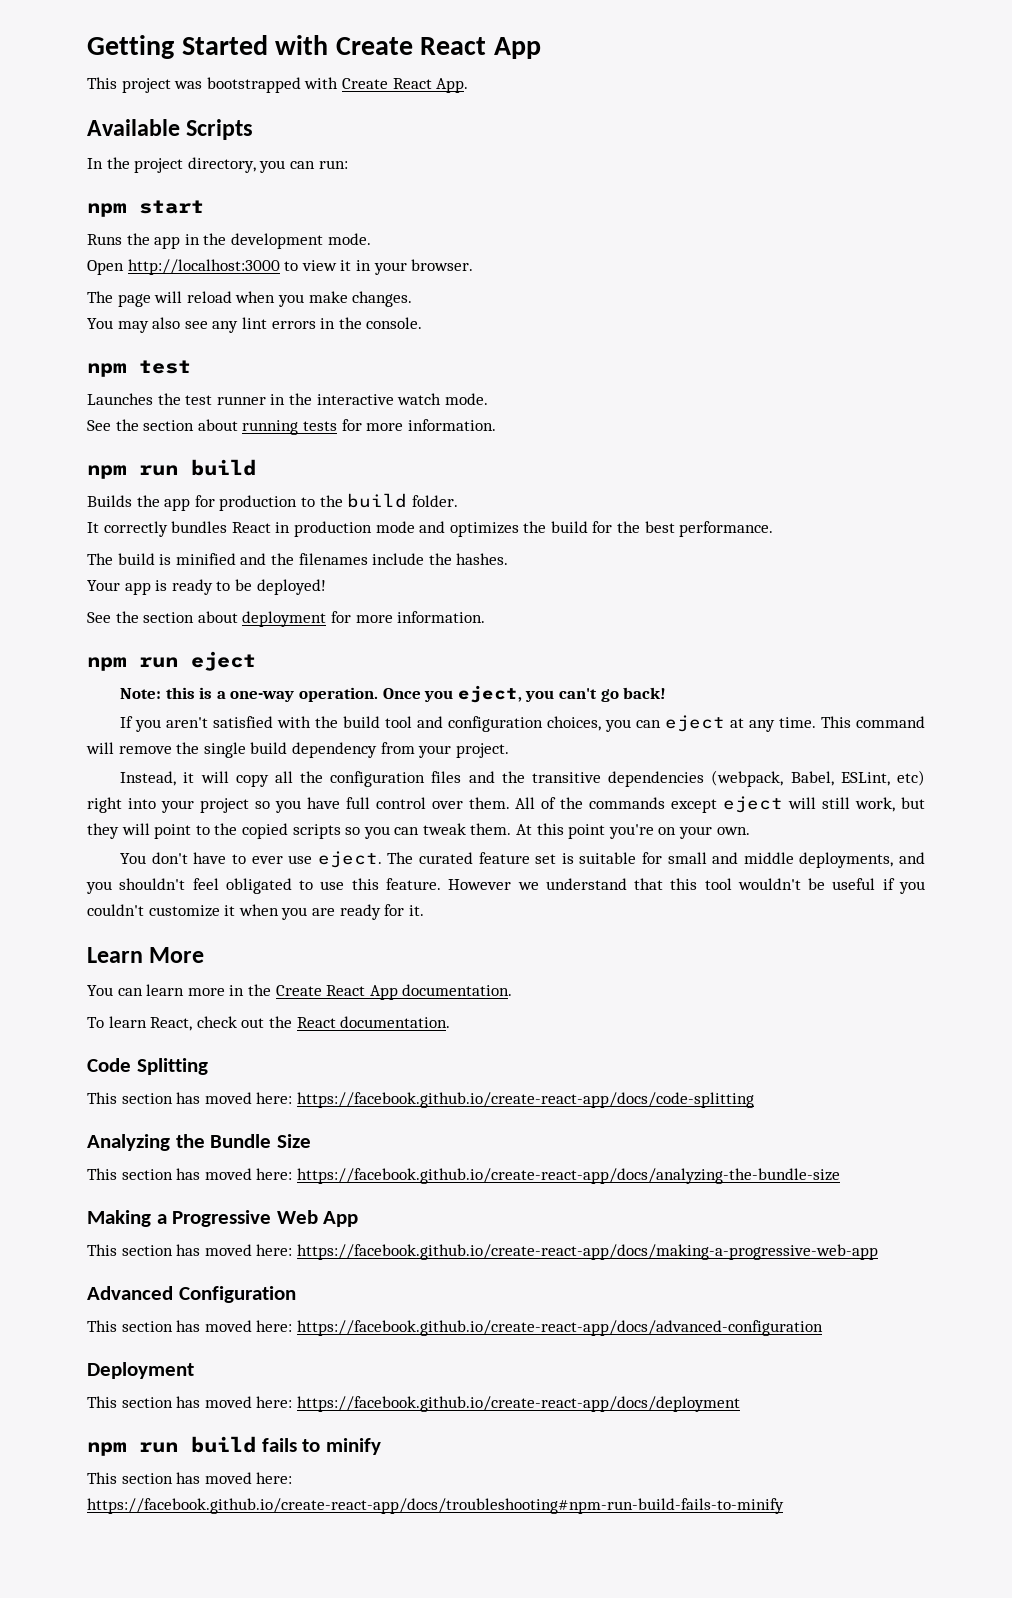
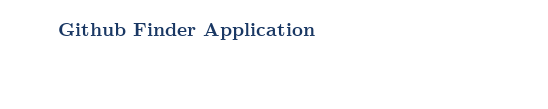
[87,35,541,59] [87,77,469,93] [87,119,254,140] [87,157,348,173] [87,200,204,217] [87,233,371,249] [87,259,474,275] [87,291,413,307] [87,317,423,333] [87,360,191,377] [87,393,488,405] [87,419,496,435] [87,459,256,479] [87,493,458,511] [87,521,774,537] [87,553,509,565] [87,579,326,595] [87,611,486,627] [87,651,256,671] [120,685,667,703] [120,715,925,732] [86,742,509,758] [120,770,926,787] [87,796,926,813] [87,823,750,839] [120,851,925,868] [86,878,926,894] [87,904,424,920] [87,947,205,963] [87,984,513,1000] [87,1016,451,1031] [87,1058,208,1075] [87,1092,754,1108] [87,1134,311,1151] [87,1168,840,1184] [87,1210,359,1227] [87,1244,878,1260] [87,1286,296,1303] [87,1320,823,1336] [87,1362,194,1379] [87,1396,740,1412] [87,1436,381,1456] [87,1472,293,1484] [87,1498,784,1514] Getting Started with Create React App // This project was bootstrapped with Create React App. // Available Scripts // In the project directory, you can run: // npm start // Runs the app in the development mode. // Open http://localhost:3000 to view it in your browser. // The page will reload when you make changes. // You may also see any lint errors in the console. // npm test // Launches the test runner in the interactive watch mode. // See the section about running tests for more information. // npm run build // Builds the app for production to the build folder. // It correctly bundles React in production mode and optimizes the build for the best performance. // The build is minified and the filenames include the hashes. // Your app is ready to be deployed! // See the section about deployment for more information. // npm run eject // Note: this is a one-way operation. Once you eject, you can't go back! // If you aren't satisfied with the build tool and configuration choices, you can eject at any time. This command will remove the single build dependency from your project. // Instead, it will copy all the configuration files and the transitive dependencies (webpack, Babel, ESLint, etc) right into your project so you have full control over them. All of the commands except eject will still work, but they will point to the copied scripts so you can tweak them. At this point you're on your own. // You don't have to ever use eject. The curated feature set is suitable for small and middle deployments, and you shouldn't feel obligated to use this feature. However we understand that this tool wouldn't be useful if you couldn't customize it when you are ready for it. // Learn More // You can learn more in the Create React App documentation. // To learn React, check out the React documentation. // Code Splitting // This section has moved here: https://facebook.github.io/create-react-app/docs/code-splitting // Analyzing the Bundle Size // This section has moved here: https://facebook.github.io/create-react-app/docs/analyzing-the-bundle-size // Making a Progressive Web App // This section has moved here: https://facebook.github.io/create-react-app/docs/making-a-progressive-web-app // Advanced Configuration // This section has moved here: https://facebook.github.io/create-react-app/docs/advanced-configuration // Deployment // This section has moved here: https://facebook.github.io/create-react-app/docs/deployment // npm run build fails to minify // This section has moved here: https://facebook.github.io/create-react-app/docs/troubleshooting#npm-run-build-fails-to-minify -> [58,23,315,40] Github Finder Application

